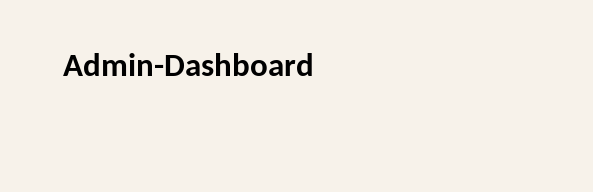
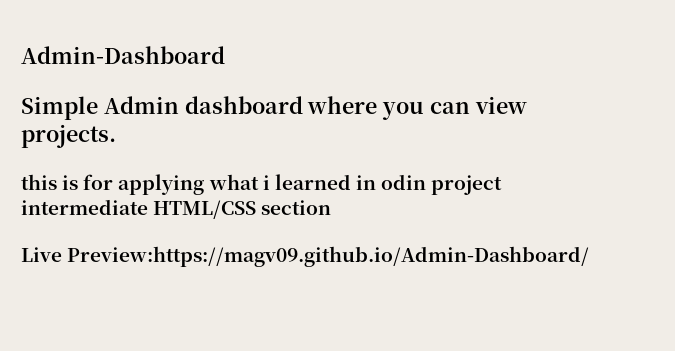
(314, 64) none -> [21,96,527,120] [21,124,116,148] [21,174,503,195] [21,199,332,219] [21,246,590,267] // Simple Admin dashboard where you can view projects. // this is for applying what i learned in odin project intermediate HTML/CSS section // Live Preview:https://magv09.github.io/Admin-Dashboard/

